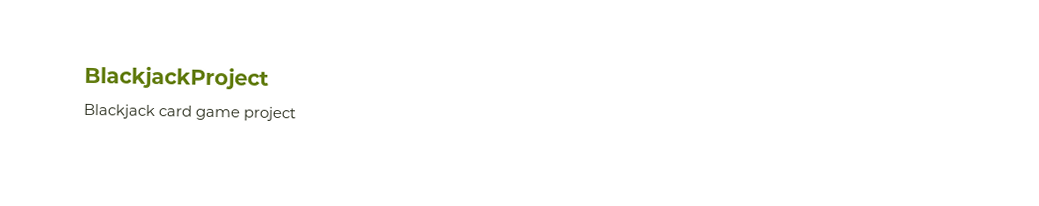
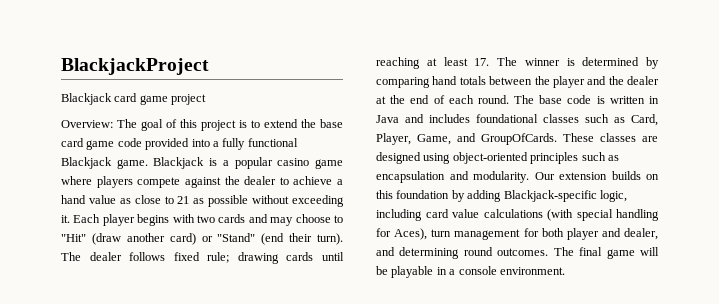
(297, 114) none -> [61,119,343,131] [61,138,298,150] [61,157,344,169] [61,176,343,188] [61,195,344,207] [61,214,343,226] [61,233,343,245] [61,252,345,264] [376,57,659,69] [376,76,659,88] [376,95,659,104] [376,114,658,126] [376,133,658,145] [376,152,619,164] [376,171,659,183] [376,190,627,202] [376,209,659,221] [376,228,658,240] [376,247,659,259] [376,266,565,278] // Overview: The goal of this project is to extend the base card game code provided into a fully functional Blackjack game. Blackjack is a popular casino game where players compete against the dealer to achieve a hand value as close to 21 as possible without exceeding it. Each player begins with two cards and may choose to "Hit" (draw another card) or "Stand" (end their turn). The dealer follows fixed rule; drawing cards until reaching at least 17. The winner is determined by comparing hand totals between the player and the dealer at the end of each round. The base code is written in Java and includes foundational classes such as Card, Player, Game, and GroupOfCards. These classes are designed using object-oriented principles such as encapsulation and modularity. Our extension builds on this foundation by adding Blackjack-specific logic, including card value calculations (with special handling for Aces), turn management for both player and dealer, and determining round outcomes. The final game will be playable in a console environment.

